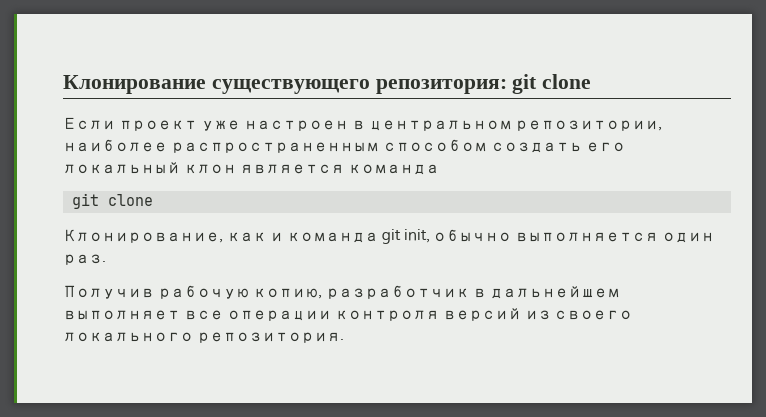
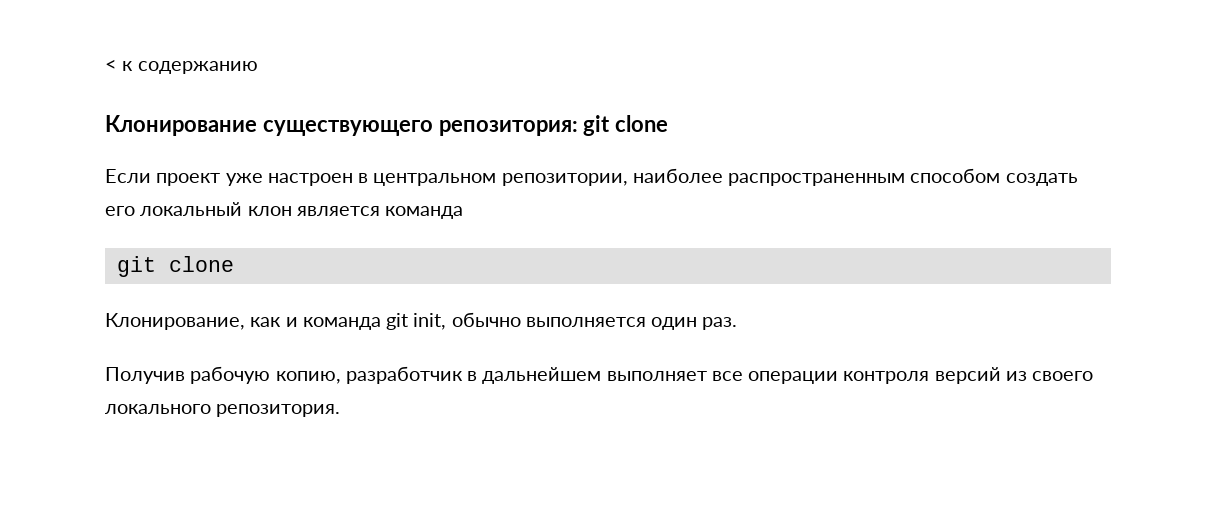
(63, 84) none -> [105,59,258,74] < к содержанию //

